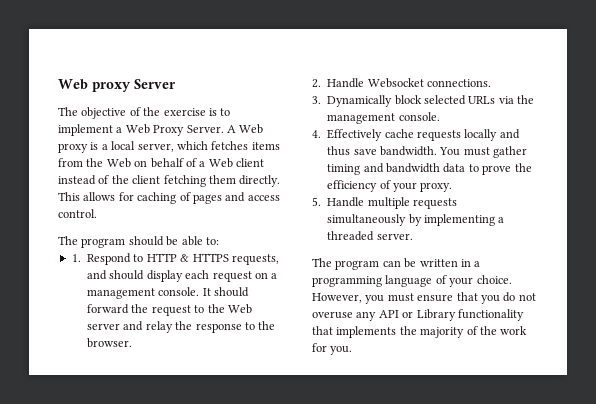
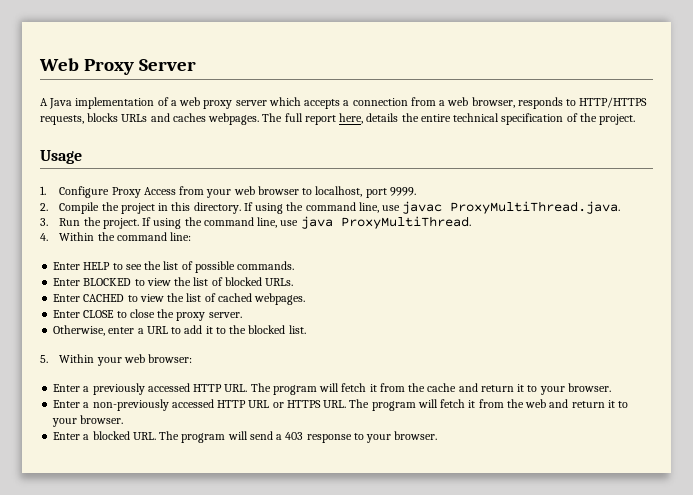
[58,79,131,92] Web proxy -> [39,58,134,75] Web Proxy
[58,107,231,119] [58,124,264,136] [58,141,280,153] [58,158,264,168] [58,175,281,187] [58,192,280,204] [58,209,97,218] [58,236,219,248] [71,253,279,265] [87,270,278,282] [87,287,250,299] [87,304,252,316] [87,321,193,333] The objective of the exercise is to implement a Web Proxy Server. A Web proxy is a local server, which fetches items from the Web on behalf of a Web client instead of the client fetching them directly. This allows for caching of pages and access control. // The program should be able to: // 1. Respond to HTTP & HTTPS requests, and should display each request on a management console. It should forward the request to the Web server and relay the -> [40,97,648,109] [40,113,636,125] [40,150,82,164] [40,186,416,198] [40,201,621,214] [40,216,471,229] [40,232,192,241] [53,261,295,273] [53,277,294,286] [53,293,306,305] [53,309,242,321] [53,325,306,336] [40,354,193,366] [53,383,611,395] [53,399,629,411] [52,415,124,427] [53,431,304,443] A Java implementation of a web proxy server which accepts a connection from a web browser, responds to HTTP/HTTPS requests, blocks URLs and caches webpages. The full report here, details the entire technical specification of the project. // Usage // 1. Configure Proxy Access from your web browser to localhost, port 9999. // 2. Compile the project in this directory. If using the command line, use javac ProxyMultiThread.java. // 3. Run the project. If using the command line, use java ProxyMultiThread. // 4. Within the command line: // Enter HELP to see the list of possible commands. // Enter BLOCKED to view the list of blocked URLs. // Enter CACHED to view the list of cached webpages. // Enter CLOSE to close the proxy server. // Otherwise, enter a URL to add it to the blocked list. // 5. Within your web browser: // Enter a previously accessed HTTP URL. The program will fetch it from the cache and return it to your browser. // Enter a non-previously accessed HTTP URL or HTTPS URL. The program will fetch it from the web and return it to your browser. // Enter a blocked URL. The program will send a 403
[258,321,276,330] [87,338,132,348] [312,78,491,88] [312,95,535,107] [327,112,440,124] [312,129,520,141] [327,146,528,158] [327,163,532,175] [327,180,453,192] [312,197,457,209] [327,214,505,226] [327,231,413,241] [312,258,481,270] [312,275,512,287] [312,292,536,304] [312,309,524,321] [312,326,528,338] [312,343,353,355] the browser. // 2. Handle Websocket connections. // 3. Dynamically block selected URLs via the management console. // 4. Effectively cache requests locally and thus save bandwidth. You must gather timing and bandwidth data to prove the efficiency of your proxy. // 5. Handle multiple requests simultaneously by implementing a threaded server. // The program can be written in a programming language of your choice. However, you must ensure that you do not overuse any API or Library functionality that implements the majority of the work for you. -> [366,431,438,443] your browser.

